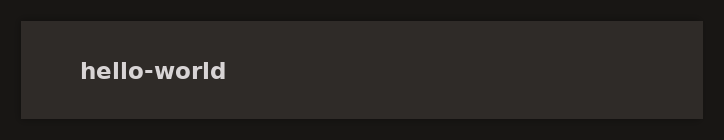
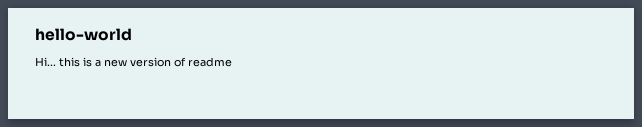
(226, 70) none -> [35,57,232,67] // Hi... this is a new version of readme

